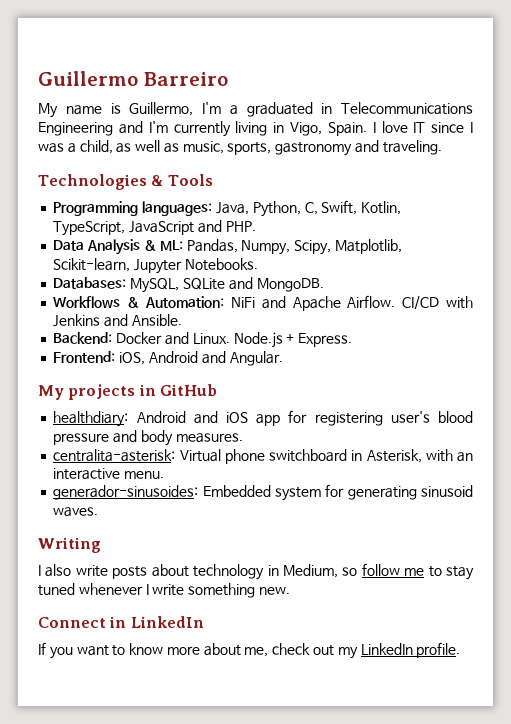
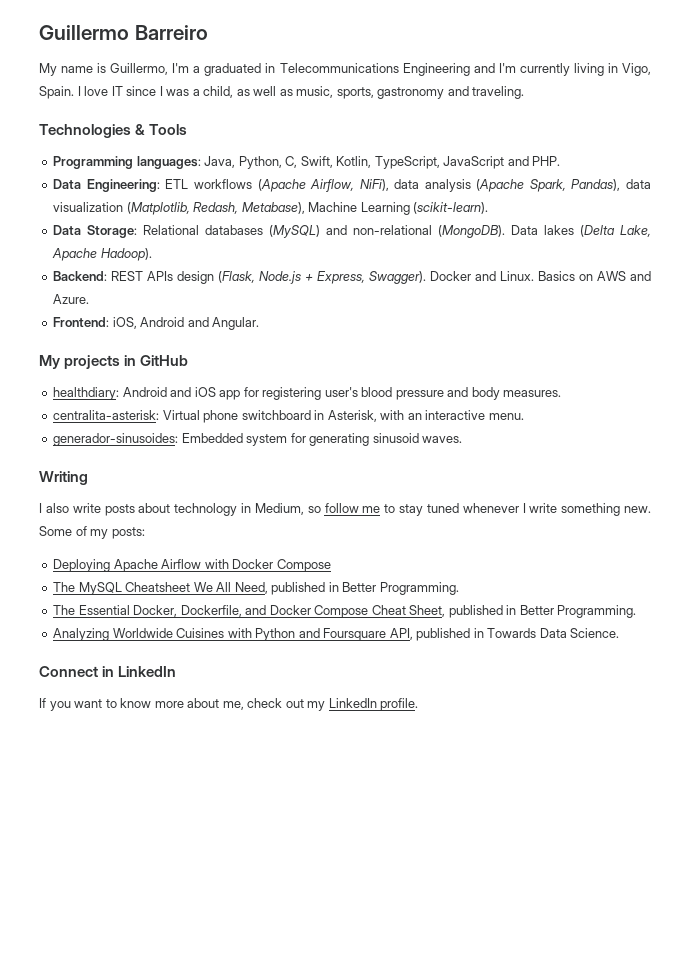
[87,239,402,255] [53,258,258,274] [53,277,324,293] [53,295,473,311] [53,314,182,327] [53,332,353,348] Analysis & ML: Pandas, Numpy, Scipy, Matplotlib, Scikit-learn, Jupyter Notebooks. // Databases: MySQL, SQLite and MongoDB. // Workflows & Automation: NiFi and Apache Airflow. CI/CD with Jenkins and Ansible. // Backend: Docker and Linux. Node.js + Express. -> [86,179,652,192] [53,202,489,215] [53,225,652,238] [52,248,152,261] [53,271,652,284] [53,294,90,304] Engineering: ETL workflows (Apache Airflow, NiFi), data analysis (Apache Spark, Pandas), data visualization (Matplotlib, Redash, Metabase), Machine Learning (scikit-learn). // Data Storage: Relational databases (MySQL) and non-relational (MongoDB). Data lakes (Delta Lake, Apache Hadoop). // Backend: REST APIs design (Flask, Node.js + Express, Swagger). Docker and Linux. Basics on AWS and Azure.
(290, 591) none -> [39,526,145,539] [53,559,331,572] [53,582,459,595] [53,605,637,618] [53,628,620,641] Some of my posts: // Deploying Apache Airflow with Docker Compose // The MySQL Cheatsheet We All Need, published in Better Programming. // The Essential Docker, Dockerfile, and Docker Compose Cheat Sheet, published in Better Programming. // Analyzing Worldwide Cuisines with Python and Foursquare API, published in Towards Data Science.

